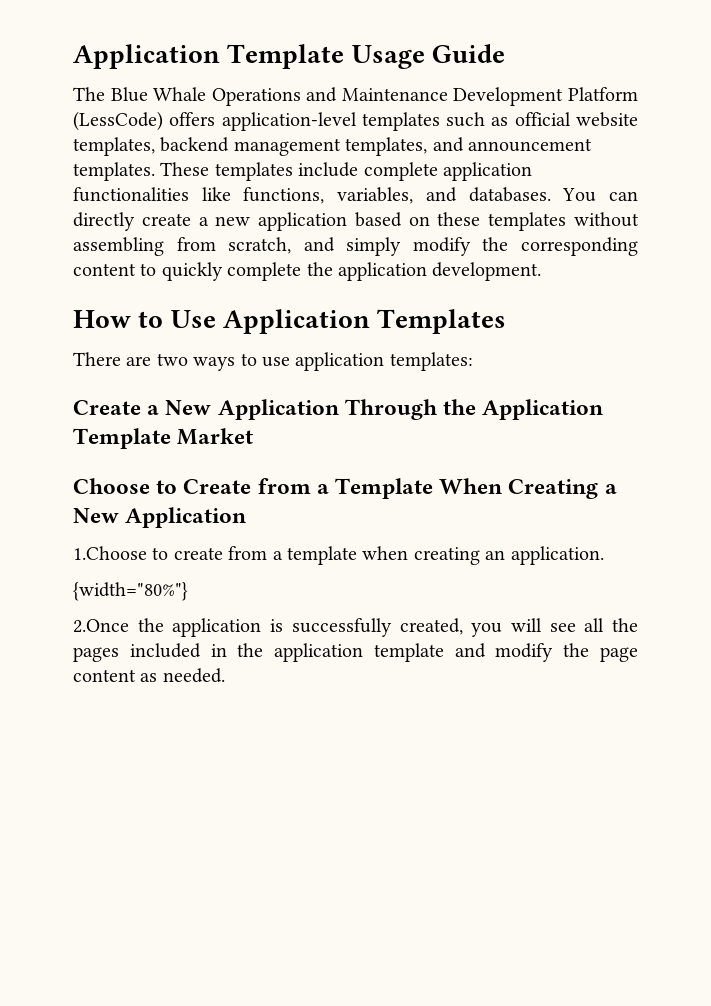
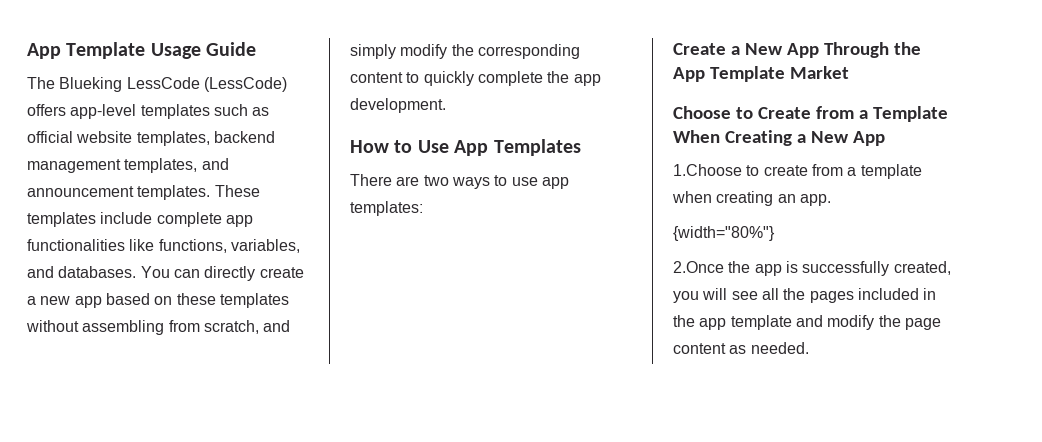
[73,44,220,69] Application -> [27,43,61,59] App
[110,87,638,106] Blue Whale Operations and Maintenance Development Platform -> [59,77,200,92] Blueking LessCode
[221,112,357,131] application-level -> [70,104,137,119] app-level
[443,162,532,181] application -> [225,215,253,227] app
[258,212,348,231] application -> [74,296,102,308] app
[338,262,427,281] application -> [573,74,601,86] app
[222,309,370,334] Application -> [454,140,489,156] App
[295,352,385,371] application -> [541,177,569,189] app
[217,399,339,420] Application -> [786,43,819,58] App
[482,399,604,420] Application -> [673,67,705,82] App
[125,507,247,528] Application -> [852,131,885,146] App
[510,546,604,565] application. -> [799,194,831,206] app.
[172,618,262,637] application -> [754,264,782,276] app
[274,643,364,662] application -> [699,318,727,330] app

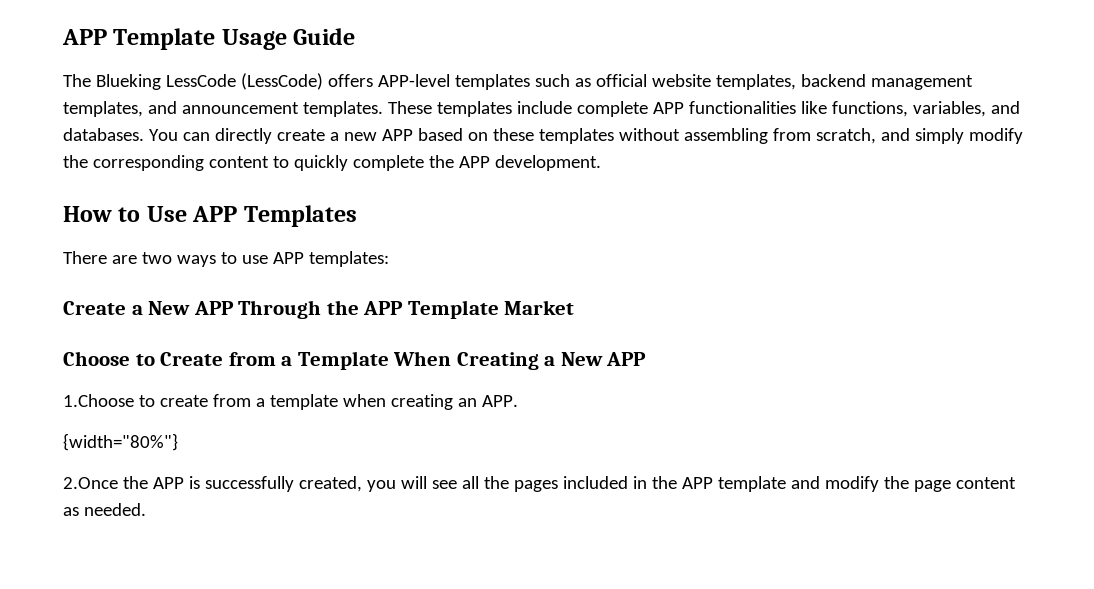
[27,43,61,59] App -> [62,29,107,45] APP
[70,104,137,119] app-level -> [377,74,450,87] APP-level
[225,215,253,227] app -> [652,102,684,114] APP
[74,296,102,308] app -> [381,129,413,141] APP
[573,74,601,86] app -> [458,156,490,168] APP
[454,140,489,156] App -> [192,206,238,222] APP
[541,177,569,189] app -> [272,252,304,264] APP
[786,43,819,58] App -> [193,301,234,315] APP
[673,67,705,82] App -> [363,301,404,315] APP
[852,131,885,146] App -> [606,352,647,366] APP
[799,194,831,206] app. -> [481,395,518,407] APP.
[754,264,782,276] app -> [152,477,184,489] APP
[699,318,727,330] app -> [681,477,713,489] APP

